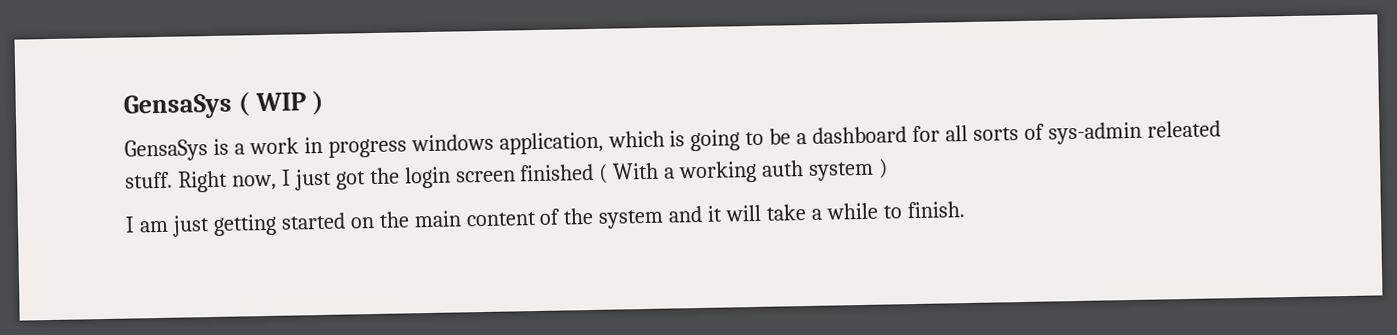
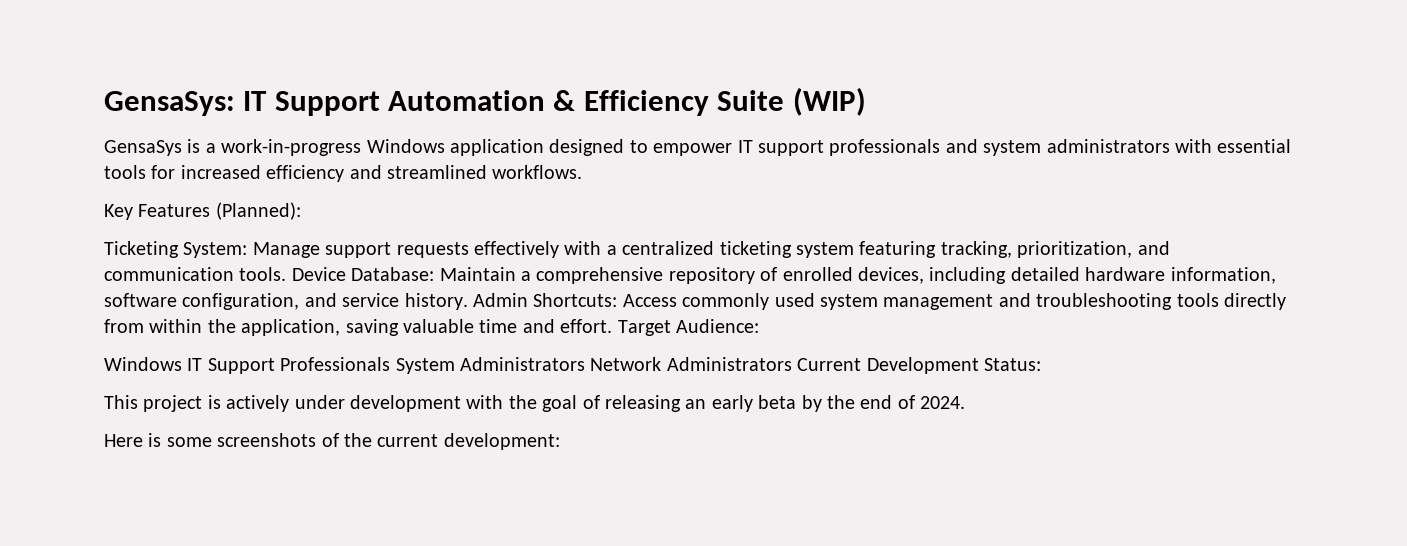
[123,90,324,120] [124,120,1221,162] [124,158,889,193] [125,201,965,237] GensaSys ( WIP ) // GensaSys is a work in progress windows application, which is going to be a dashboard for all sorts of sys-admin releated stuff. Right now, I just got the login screen finished ( With a working auth system ) // I am just getting started on the main content of the system and it will take a while to finish. -> [104,87,866,116] [104,139,1292,156] [104,165,583,182] [104,202,301,220] [104,241,1170,258] [104,267,1276,284] [104,293,1286,310] [104,319,759,336] [104,357,1041,374] [104,395,966,412] [104,433,560,450] GensaSys: IT Support Automation & Efficiency Suite (WIP) // GensaSys is a work-in-progress Windows application designed to empower IT support professionals and system administrators with essential tools for increased efficiency and streamlined workflows. // Key Features (Planned): // Ticketing System: Manage support requests effectively with a centralized ticketing system featuring tracking, prioritization, and communication tools. Device Database: Maintain a comprehensive repository of enrolled devices, including detailed hardware information, software configuration, and service history. Admin Shortcuts: Access commonly used system management and troubleshooting tools directly from within the application, saving valuable time and effort. Target Audience: // Windows IT Support Professionals System Administrators Network Administrators Current Development Status: // This project is actively under development with the goal of releasing an early beta by the end of 2024. // Here is some screenshots of the current development:

